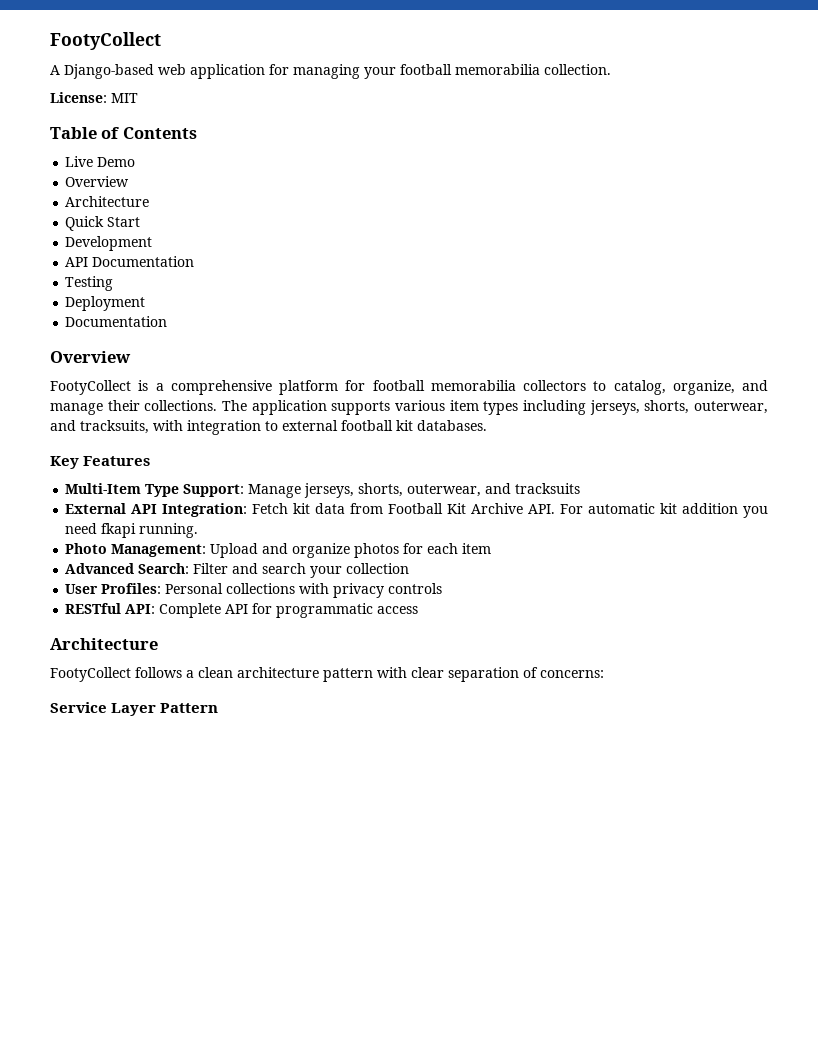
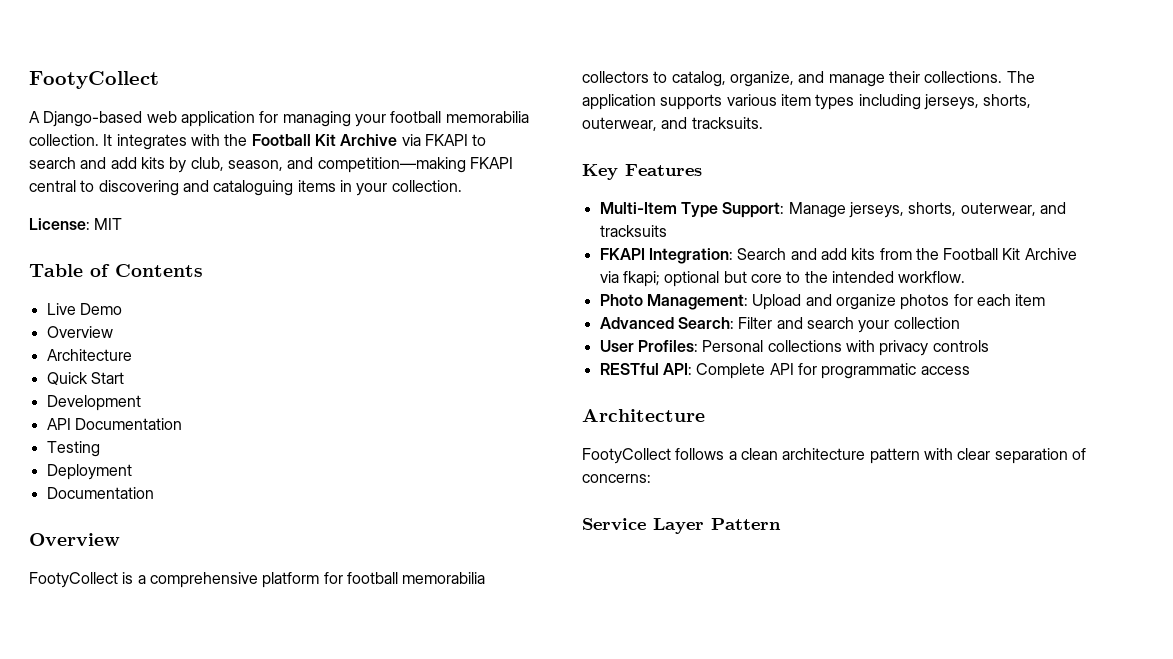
(611, 69) none -> [103,134,487,150] [29,157,513,173] [29,180,462,196] It integrates with the Football Kit Archive via FKAPI to search and add kits by club, season, and competition—making FKAPI central to discovering and cataloguing items in your collection.
[80,420,487,435] tracksuits, with integration to external football kit databases. -> [691,117,763,129] tracksuits.
[65,503,769,518] [65,523,199,538] External API Integration: Fetch kit data from Football Kit Archive API. For automatic kit addition you need fkapi running. -> [599,248,1077,264] [599,271,966,287] FKAPI Integration: Search and add kits from the Football Kit Archive via fkapi; optional but core to the intended workflow.

